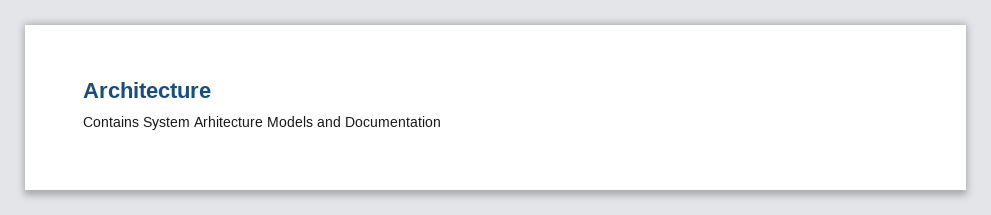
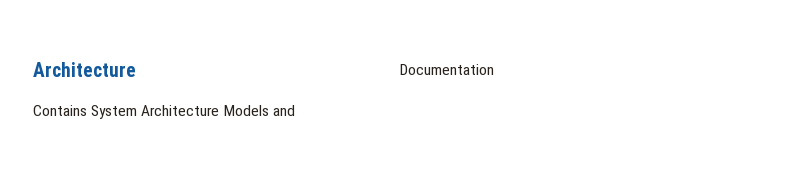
[194,116,263,127] Arhitecture -> [141,105,220,116] Architecture

